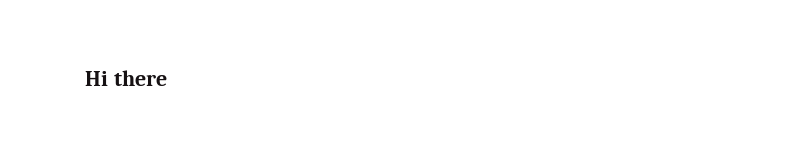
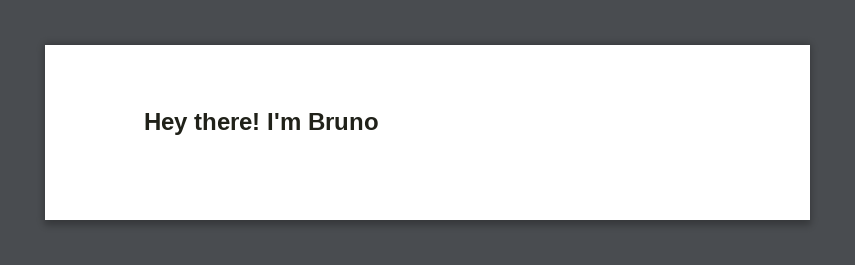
[85,70,167,86] Hi there -> [144,113,379,135] Hey there! I'm Bruno

